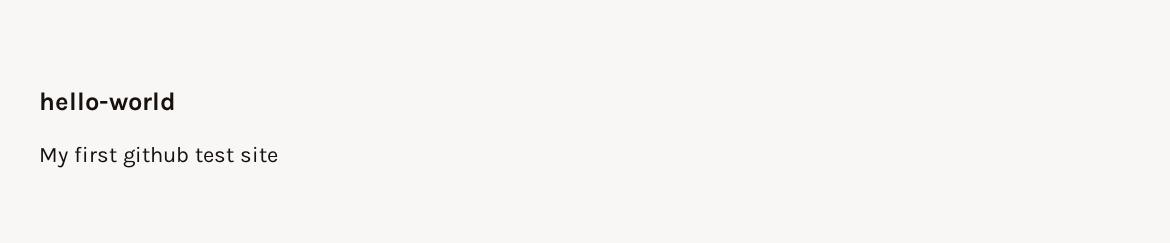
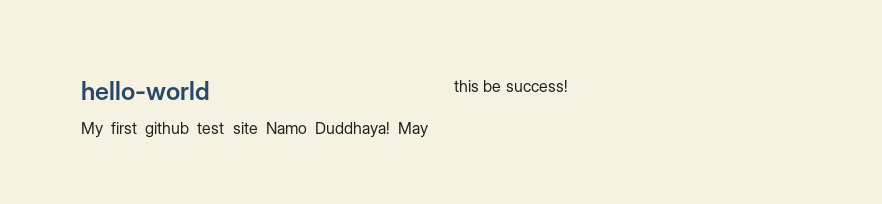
(278, 154) none -> [265,122,428,138] [454,80,568,92] Namo Duddhaya! May this be success!

